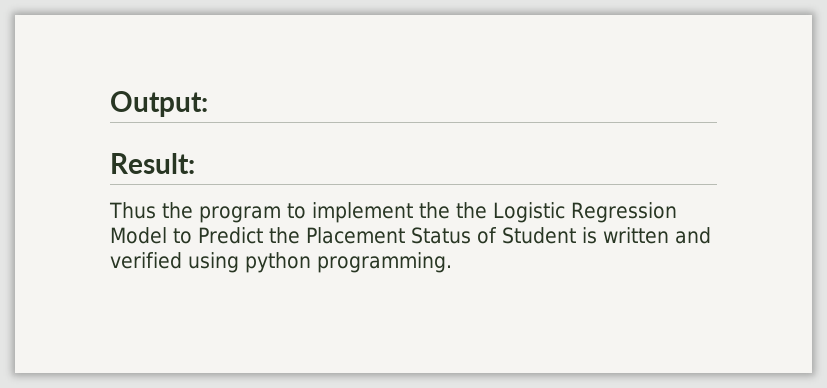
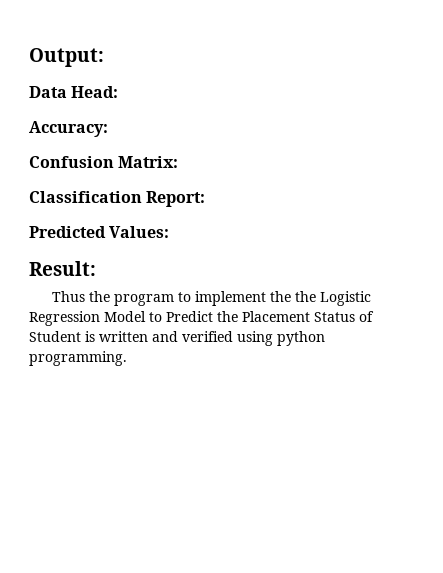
(208, 104) none -> [29,86,119,98] [29,121,108,137] [29,156,179,168] [29,191,206,207] [29,226,170,238] // Data Head: // Accuracy: // Confusion Matrix: // Classification Report: // Predicted Values:

